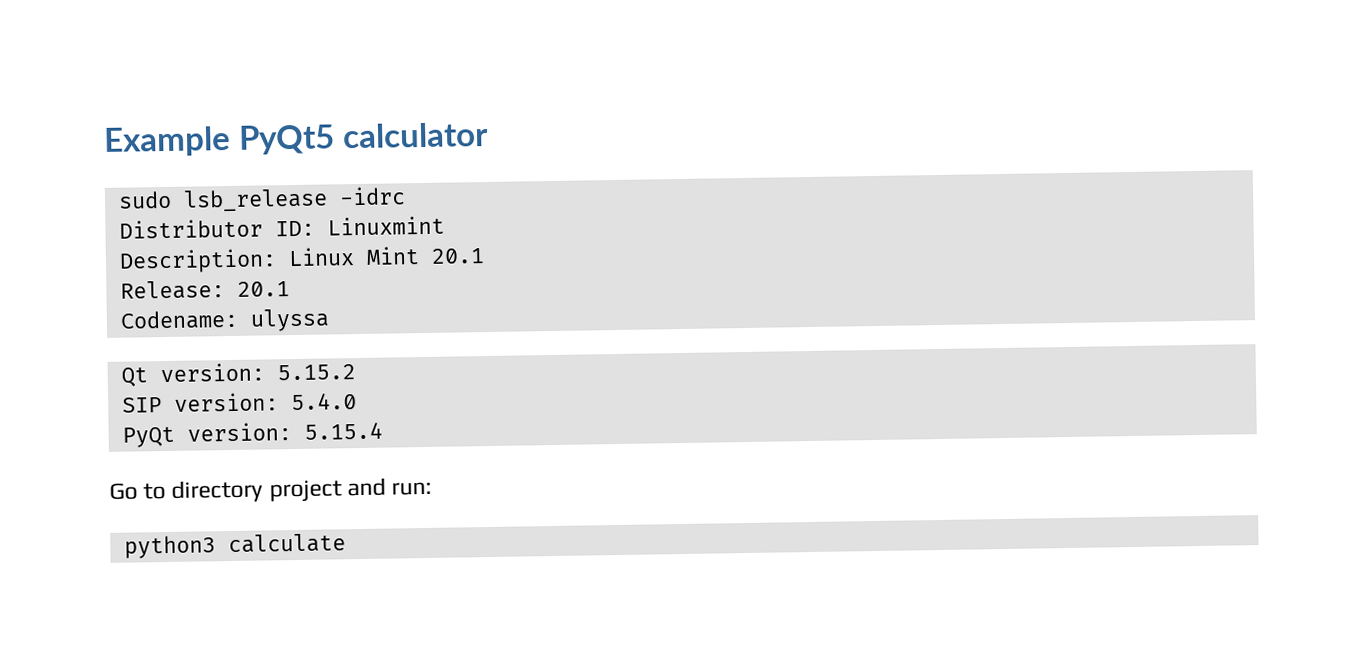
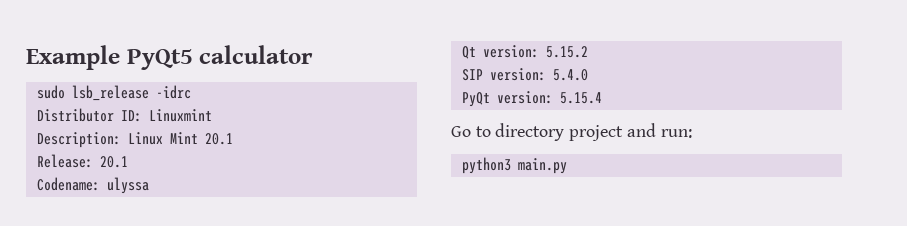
[227,533,346,554] calculate -> [517,158,567,174] main.py

